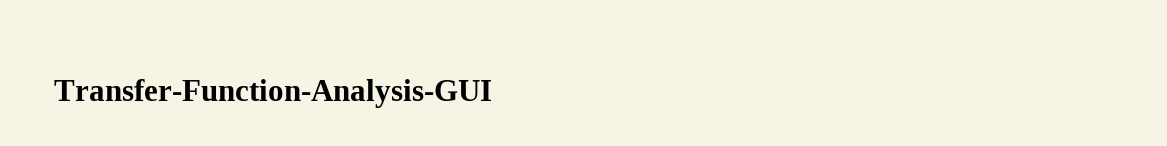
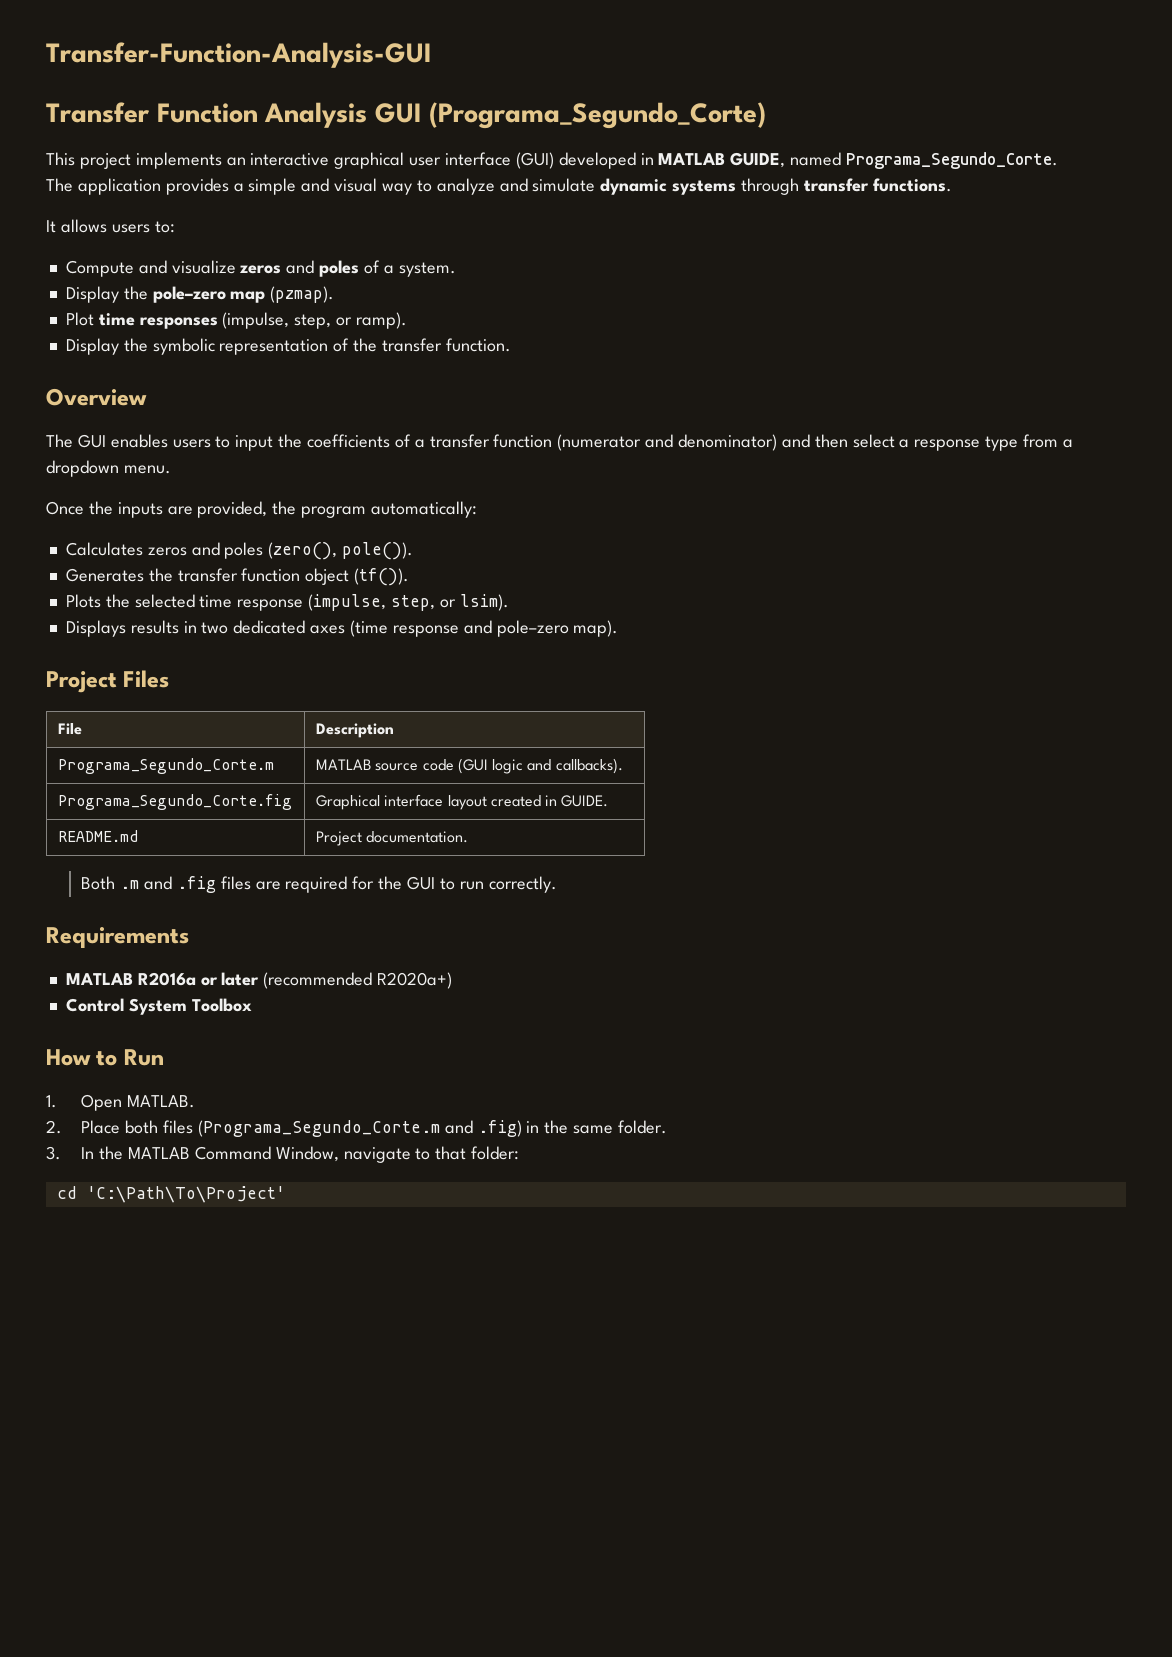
(492, 93) none -> [46,102,767,129] [46,152,1059,169] [46,178,952,195] [46,219,175,233] [65,260,456,277] [65,286,335,303] [65,312,407,329] [65,338,511,355] [46,388,147,406] [46,434,1073,451] [46,460,171,477] [46,501,478,518] [65,542,414,560] [65,568,410,586] [65,594,509,611] [65,620,619,637] [46,670,170,693] [57,723,82,735] [315,723,394,738] [57,758,274,774] [315,758,623,774] [57,794,292,810] [315,794,609,810] [57,830,138,842] [315,831,469,846] [81,876,557,893] [46,927,189,948] [65,972,453,989] [65,998,252,1015] [46,1049,164,1066] [46,1094,196,1111] [46,1120,667,1137] [46,1146,520,1163] [56,1186,285,1203] // Transfer Function Analysis GUI (Programa_Segundo_Corte) // This project implements an interactive graphical user interface (GUI) developed in MATLAB GUIDE, named Programa_Segundo_Corte. // The application provides a simple and visual way to analyze and simulate dynamic systems through transfer functions. // It allows users to: // Compute and visualize zeros and poles of a system. // Display the pole–zero map (pzmap). // Plot time responses (impulse, step, or ramp). // Display the symbolic representation of the transfer function. // Overview // The GUI enables users to input the coefficients of a transfer function (numerator and denominator) and then select a response type from a dropdown menu. // Once the inputs are provided, the program automatically: // Calculates zeros and poles (zero(), pole()). // Generates the transfer function object (tf()). // Plots the selected time response (impulse, step, or lsim). // Displays results in two dedicated axes (time response and pole–zero map). // Project Files // File | Description // Programa_Segundo_Corte.m | MATLAB source code (GUI logic and callbacks). // Programa_Segundo_Corte.fig | Graphical interface layout created in GUIDE. // README.md | Project documentation. // Both .m and .fig files are required for the GUI to run correctly. // Requirements // MATLAB R2016a or later (recommended R2020a+) // Control System Toolbox // How to Run // 1. Open MATLAB. // 2. Place both files (Programa_Segundo_Corte.m and .fig) in the same folder. // 3. In the MATLAB Command Window, navigate to that folder: // cd 'C:\Path\To\Project'

